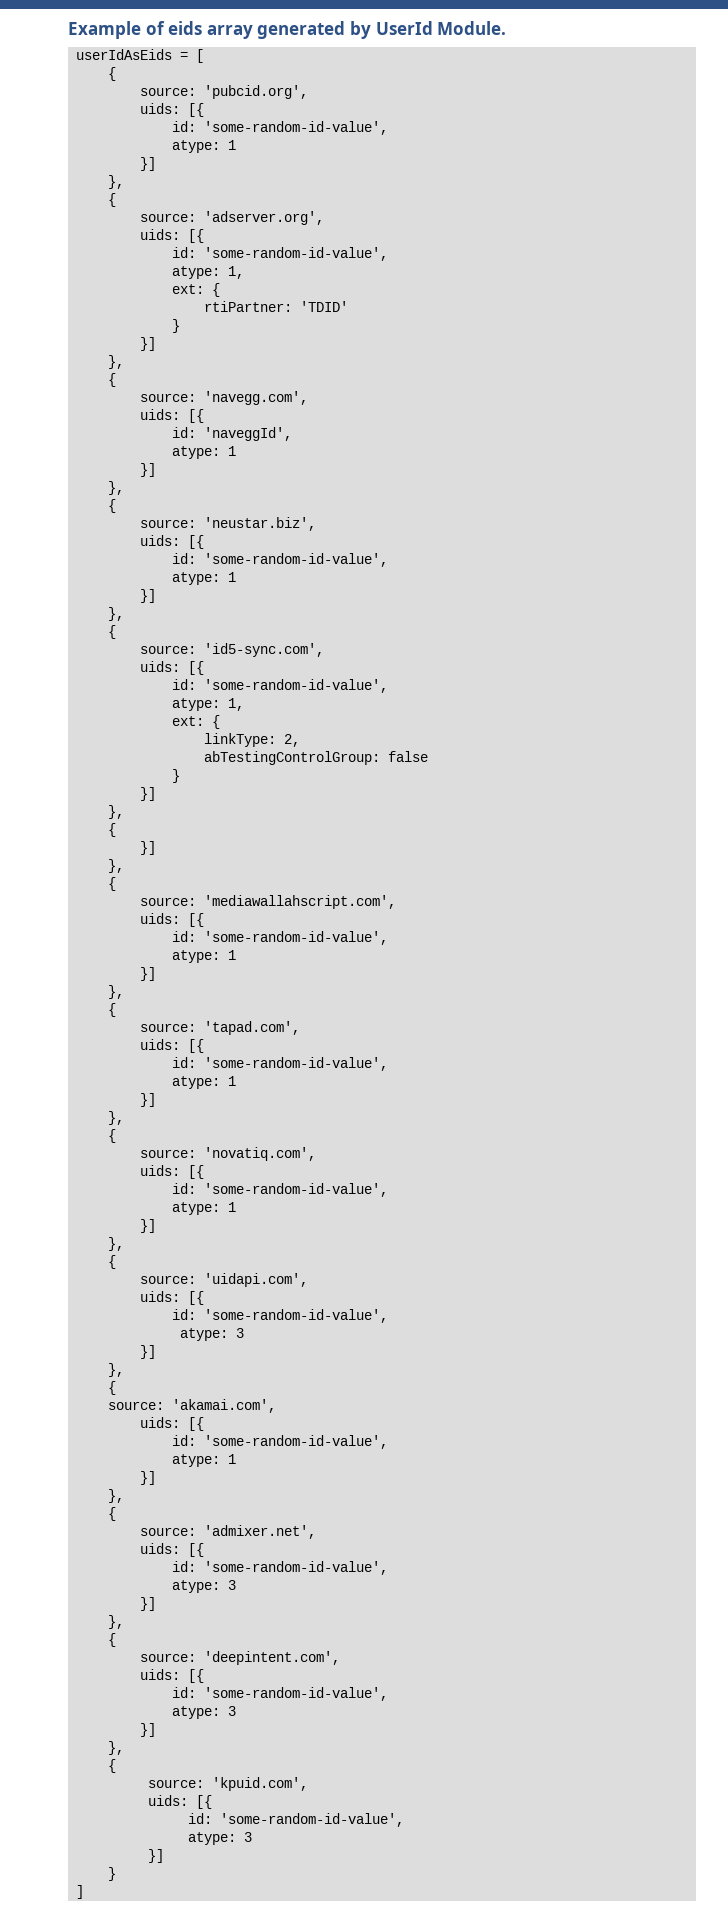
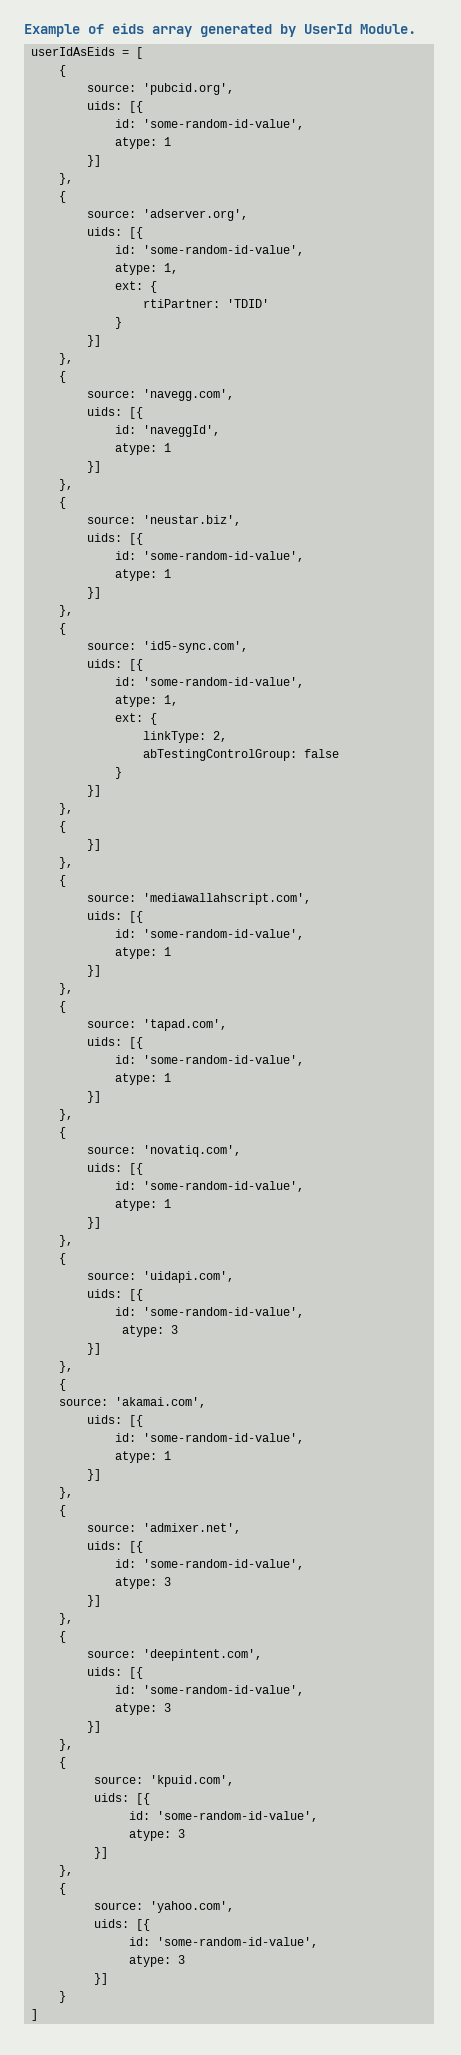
(164, 1856) none -> [58,1865,73,1877] [58,1883,66,1895] [93,1901,234,1913] [93,1919,150,1931] [128,1937,318,1948] [128,1955,185,1967] [93,1973,108,1985] // }, // { // source: 'yahoo.com', // uids: [{ // id: 'some-random-id-value', // atype: 3 // }]

